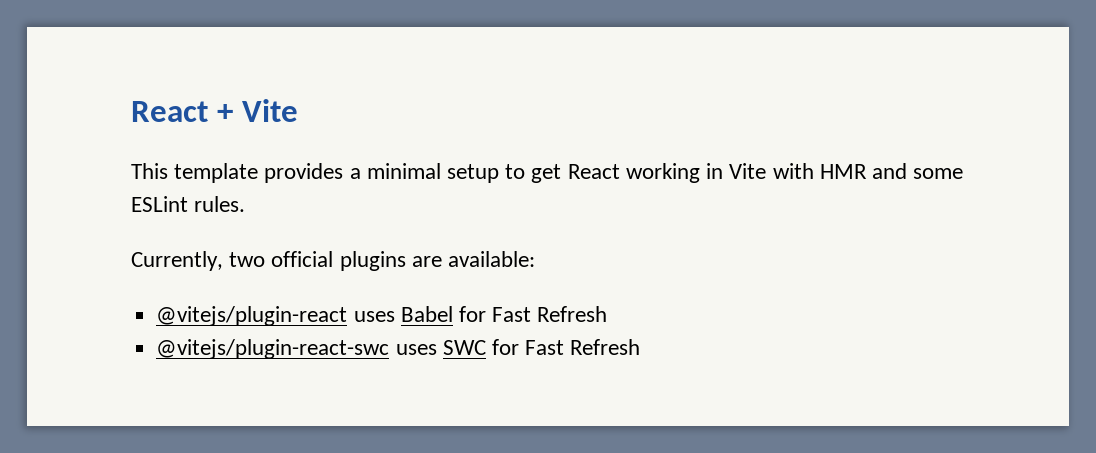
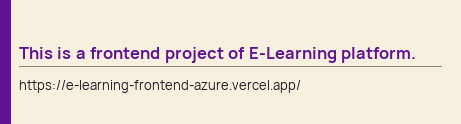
[131,99,298,122] [131,163,964,183] [131,196,246,212] [131,251,536,271] [156,306,608,326] [156,339,641,359] React + Vite // This template provides a minimal setup to get React working in Vite with HMR and some ESLint rules. // Currently, two official plugins are available: // @vitejs/plugin-react uses Babel for Fast Refresh // @vitejs/plugin-react-swc uses SWC for Fast Refresh -> [19,47,417,63] [19,80,301,93] This is a frontend project of E-Learning platform. // https://e-learning-frontend-azure.vercel.app/

